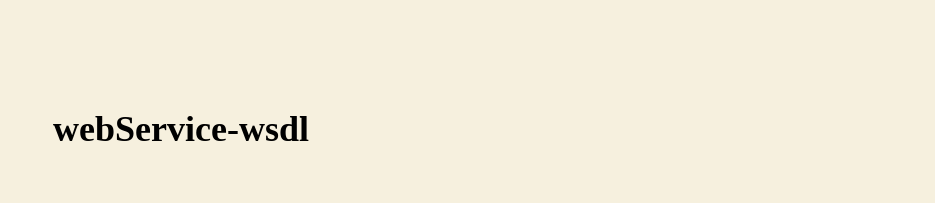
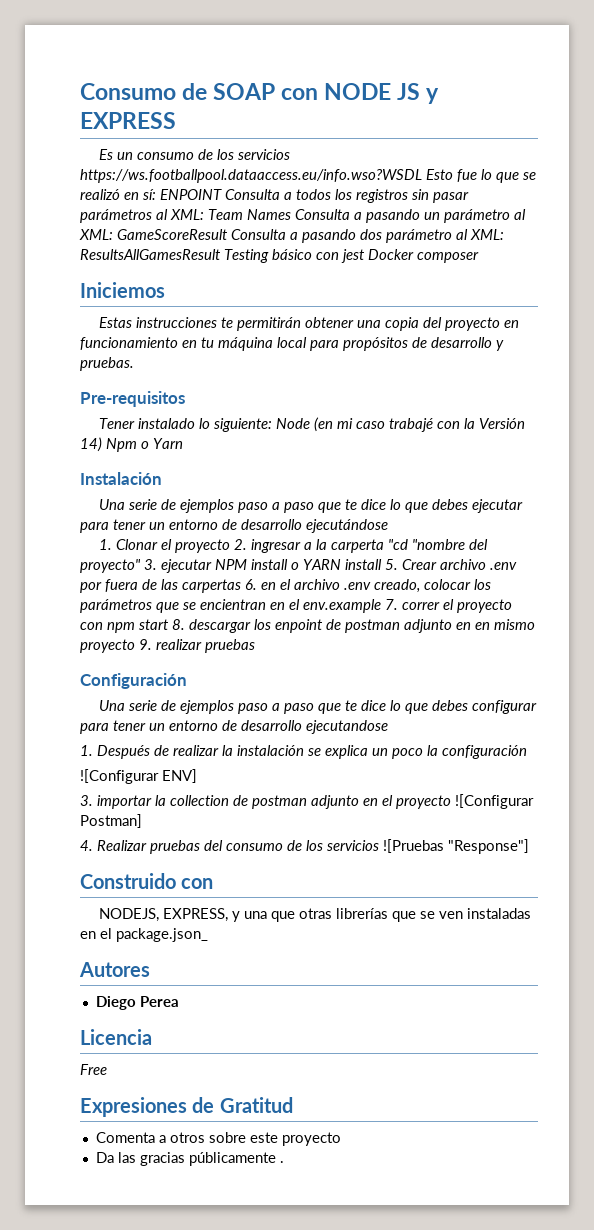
[53,116,309,141] webService-wsdl -> [80,83,440,104] [80,112,176,129] [99,149,291,160] [80,169,536,183] [80,189,469,203] [80,209,526,223] [79,229,504,243] [80,249,479,263] [80,282,165,298] [99,317,520,331] [80,337,504,351] [80,357,134,371] [80,391,185,407] [99,417,526,432] [80,437,183,452] [80,472,162,485] [99,499,524,513] [80,519,388,533] [99,539,489,553] [80,559,517,573] [80,579,491,593] [80,599,512,613] [80,619,535,633] [80,639,255,653] [80,673,187,689] [99,700,538,714] [80,720,388,734] [80,745,527,759] [80,769,197,784] [80,794,534,809] [80,814,142,828] [80,839,529,854] [80,873,214,889] [99,908,532,922] [80,928,208,942] [79,962,150,977] [95,996,179,1010] [80,1029,152,1045] [80,1064,107,1075] [80,1097,293,1117] [95,1132,341,1146] [95,1152,284,1166] Consumo de SOAP con NODE JS y EXPRESS // Es un consumo de los servicios https://ws.footballpool.dataaccess.eu/info.wso?WSDL Esto fue lo que se realizó en sí: ENPOINT Consulta a todos los registros sin pasar parámetros al XML: Team Names Consulta a pasando un parámetro al XML: GameScoreResult Consulta a pasando dos parámetro al XML: ResultsAllGamesResult Testing básico con jest Docker composer // Iniciemos // Estas instrucciones te permitirán obtener una copia del proyecto en funcionamiento en tu máquina local para propósitos de desarrollo y pruebas. // Pre-requisitos // Tener instalado lo siguiente: Node (en mi caso trabajé con la Versión 14) Npm o Yarn // Instalación // Una serie de ejemplos paso a paso que te dice lo que debes ejecutar para tener un entorno de desarrollo ejecutándose // 1. Clonar el proyecto 2. ingresar a la carperta "cd "nombre del proyecto" 3. ejecutar NPM install o YARN install 5. Crear archivo .env por fuera de las carpertas 6. en el archivo .env creado, colocar los parámetros que se encientran en el env.example 7. correr el proyecto con npm start 8. descargar los enpoint de postman adjunto en en mismo proyecto 9. realizar pruebas // Configuración // Una serie de ejemplos paso a paso que te dice lo que debes configurar para tener un entorno de desarrollo ejecutandose // 1. Después de realizar la instalación se explica un poco la configuración // ![Configurar ENV] // 3. importar la collection de postman adjunto en el proyecto ![Configurar Postman] // 4. Realizar pruebas del consumo de los servicios ![Pruebas "Response"] // Construido con // NODEJS, EXPRESS, y una que otras librerías que se ven instaladas en el package.json_ // Autores // Diego Perea // Licencia // Free // Expresiones de Gratitud // Comenta a otros sobre este proyecto // Da las gracias públicamente .

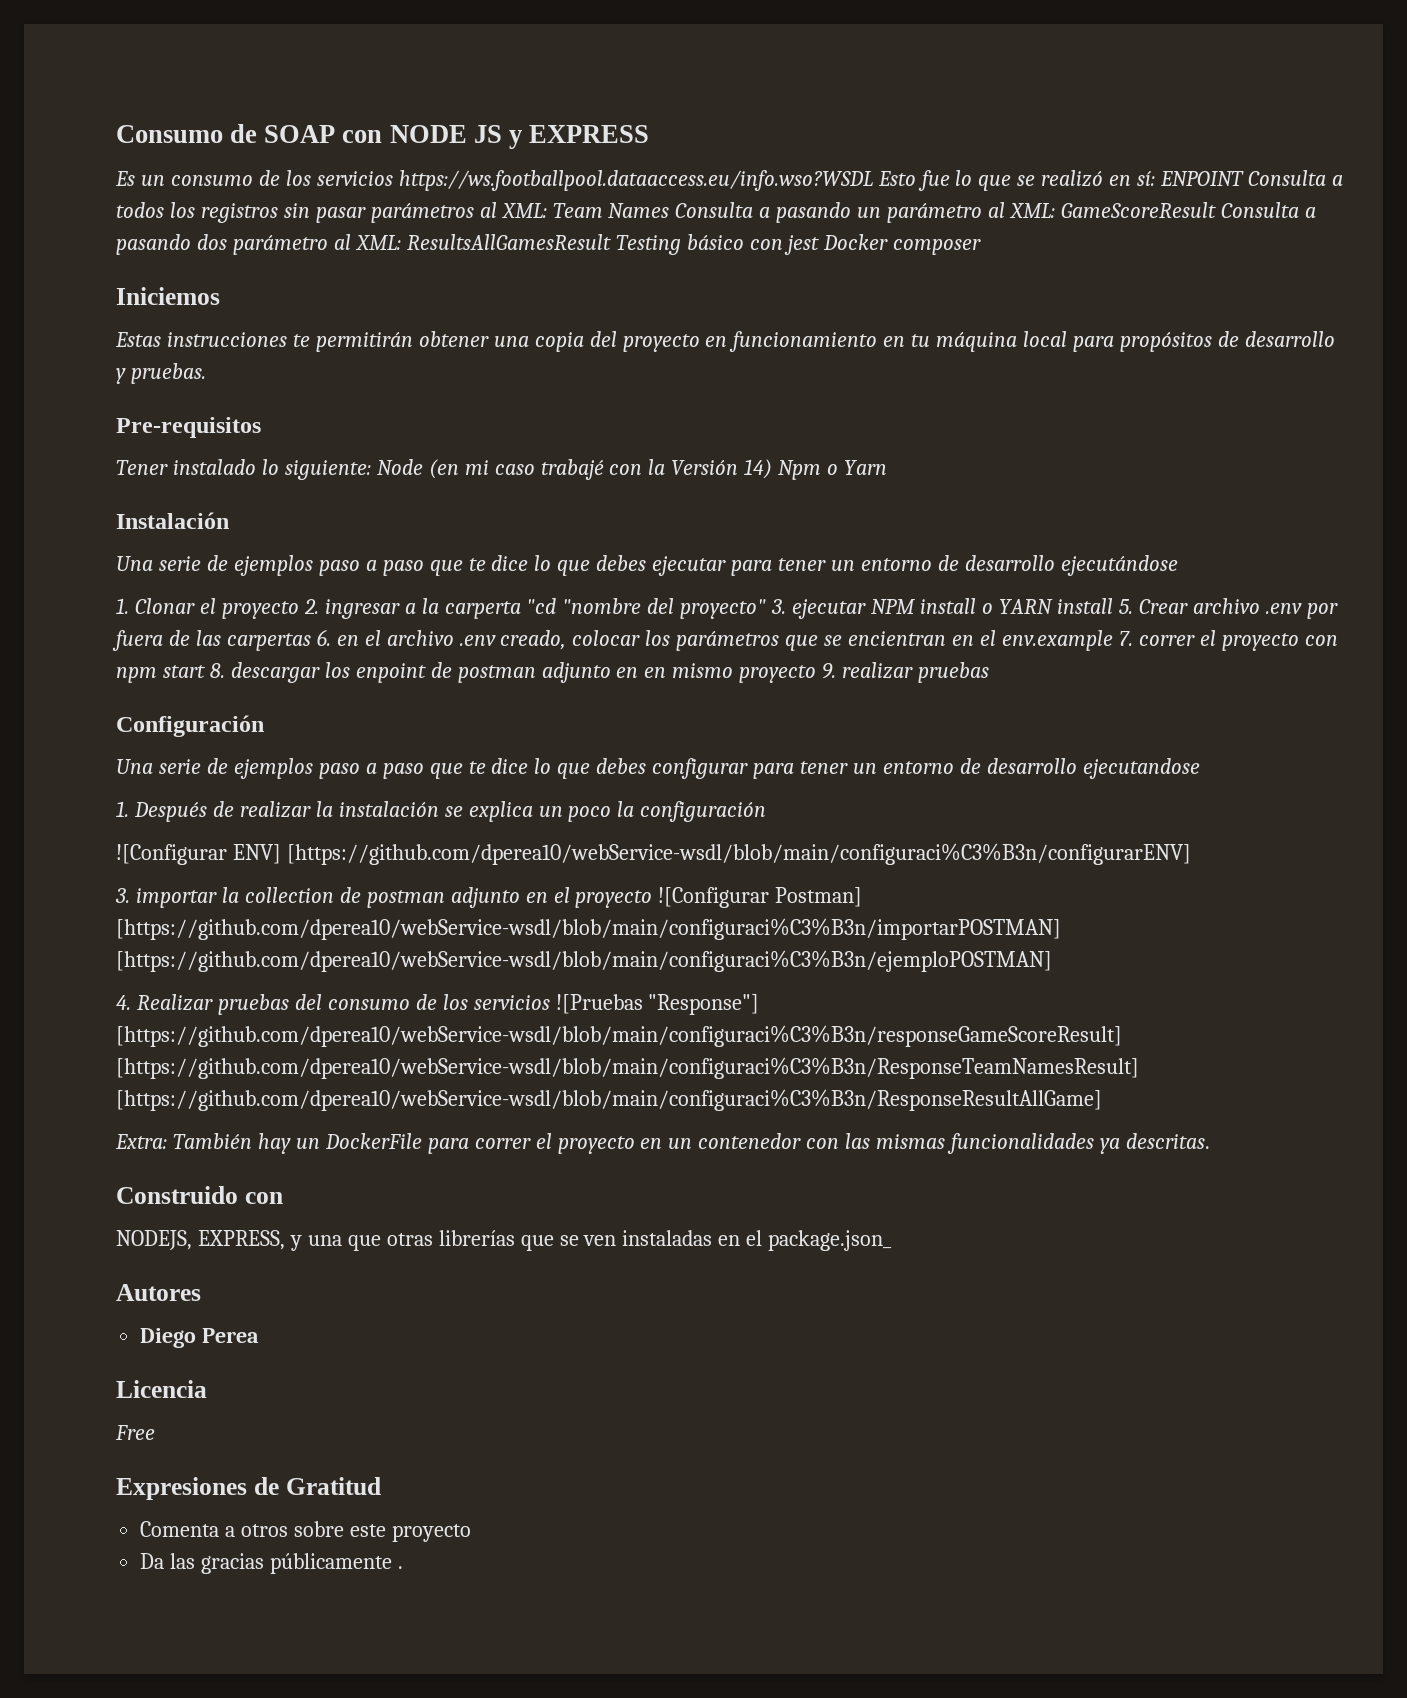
(197, 776) none -> [286,843,1191,865] [https://github.com/dperea10/webService-wsdl/blob/main/configuraci%C3%B3n/configurarENV]
(142, 821) none -> [116,918,1061,940] [116,950,1052,972] [https://github.com/dperea10/webService-wsdl/blob/main/configuraci%C3%B3n/importarPOSTMAN] [https://github.com/dperea10/webService-wsdl/blob/main/configuraci%C3%B3n/ejemploPOSTMAN]
(529, 846) none -> [116,1025,1122,1047] [116,1057,1139,1079] [116,1089,1102,1111] [115,1133,1210,1154] [https://github.com/dperea10/webService-wsdl/blob/main/configuraci%C3%B3n/responseGameScoreResult] [https://github.com/dperea10/webService-wsdl/blob/main/configuraci%C3%B3n/ResponseTeamNamesResult] [https://github.com/dperea10/webService-wsdl/blob/main/configuraci%C3%B3n/ResponseResultAllGame] // Extra: También hay un DockerFile para correr el proyecto en un contenedor con las mismas funcionalidades ya descritas.

